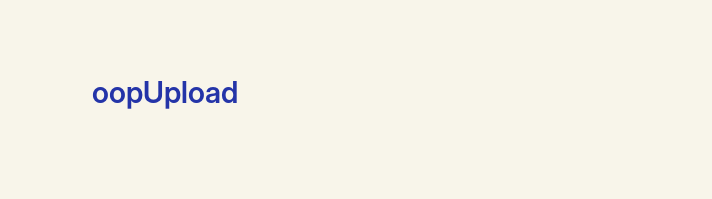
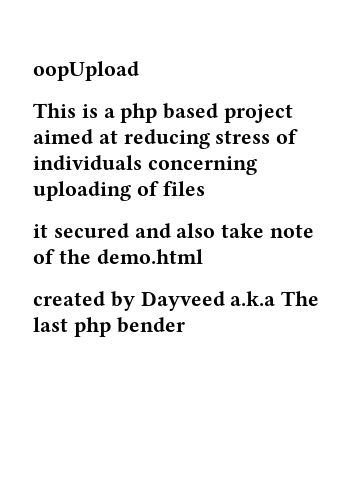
(238, 95) none -> [33,103,294,123] [33,129,299,149] [33,155,257,175] [33,181,205,201] [33,223,315,238] [33,249,203,264] [33,291,320,311] [33,317,185,337] // This is a php based project aimed at reducing stress of individuals concerning uploading of files // it secured and also take note of the demo.html // created by Dayveed a.k.a The last php bender

